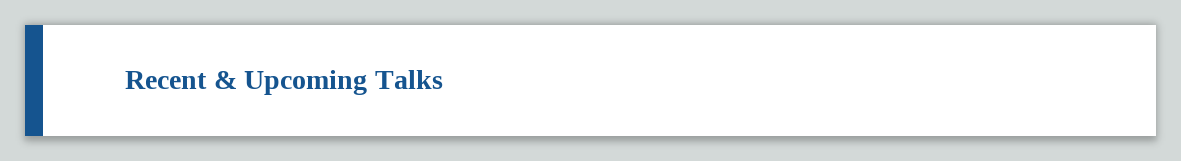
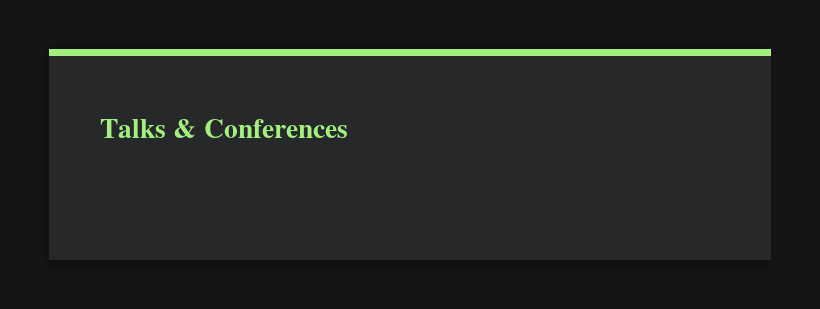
[125,70,443,95] Recent & Upcoming Talks -> [100,119,348,138] Talks & Conferences

